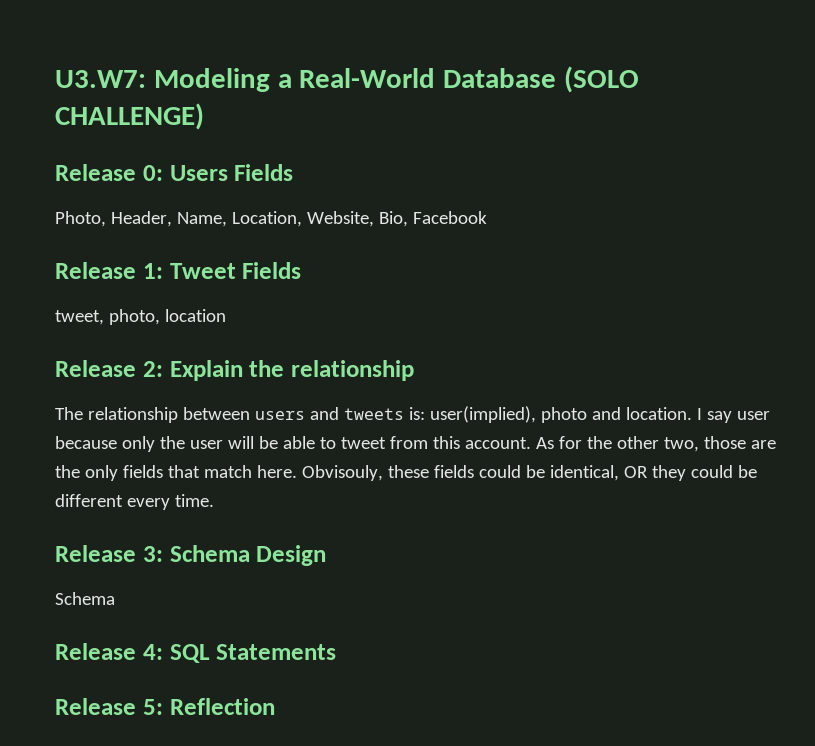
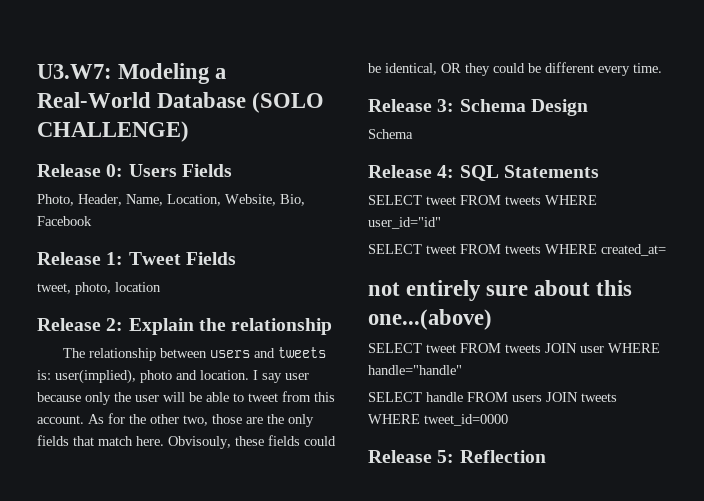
(337, 652) none -> [368,195,597,205] [368,217,441,229] [368,244,666,256] [368,280,633,301] [368,309,492,330] [368,343,660,353] [368,365,462,375] [368,392,617,402] [368,414,508,426] // SELECT tweet FROM tweets WHERE user_id="id" // SELECT tweet FROM tweets WHERE created_at= // not entirely sure about this one...(above) // SELECT tweet FROM tweets JOIN user WHERE handle="handle" // SELECT handle FROM users JOIN tweets WHERE tweet_id=0000

